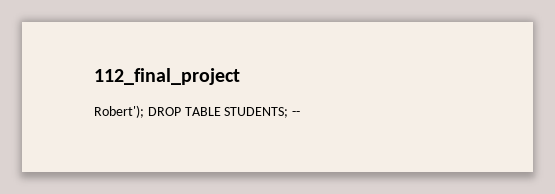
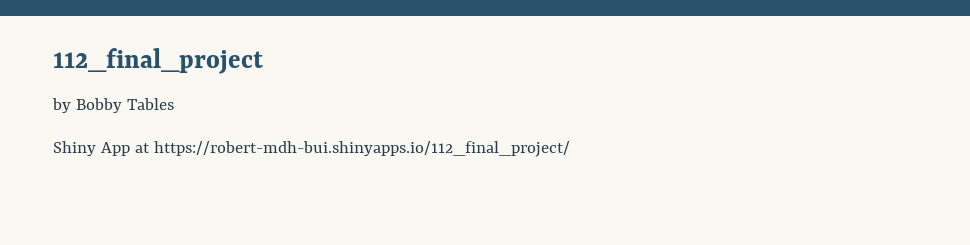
[94,105,301,118] Robert'); DROP TABLE STUDENTS; -- -> [52,98,174,113] [53,141,570,157] by Bobby Tables // Shiny App at https://robert-mdh-bui.shinyapps.io/112_final_project/

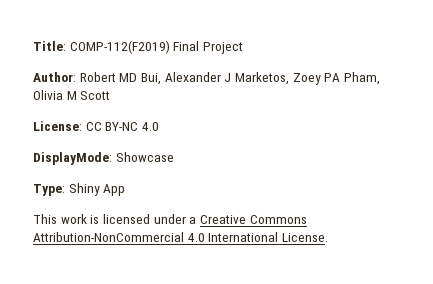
[53,48,263,74] [52,98,174,113] [53,141,570,157] 112_final_project // by Bobby Tables // Shiny App at https://robert-mdh-bui.shinyapps.io/112_final_project/ -> [33,40,243,54] [33,72,380,85] [33,90,111,100] [33,121,159,131] [33,152,174,165] [33,183,126,196] [33,214,307,224] [33,232,328,242] Title: COMP-112(F2019) Final Project // Author: Robert MD Bui, Alexander J Marketos, Zoey PA Pham, Olivia M Scott // License: CC BY-NC 4.0 // DisplayMode: Showcase // Type: Shiny App // This work is licensed under a Creative Commons Attribution-NonCommercial 4.0 International License.

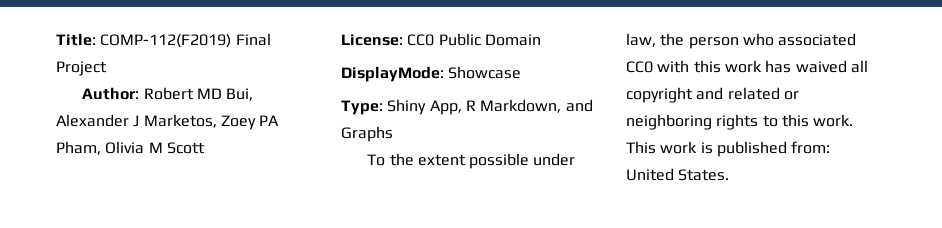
[85,122,159,131] CC BY-NC 4.0 -> [407,33,541,46] CC0 Public Domain
[103,184,126,196] [33,214,307,224] [33,232,328,242] App // This work is licensed under a Creative Commons Attribution-NonCommercial 4.0 International License. -> [429,99,593,115] [341,126,393,142] [367,153,576,169] [626,33,857,49] [626,60,868,73] [626,87,799,103] [626,114,854,130] [626,141,831,157] [626,168,730,181] App, R Markdown, and Graphs // To the extent possible under law, the person who associated CC0 with this work has waived all copyright and related or neighboring rights to this work. This work is published from: United States.

